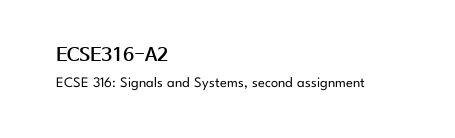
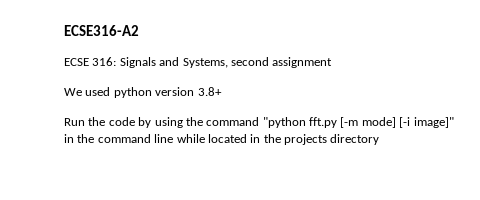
(365, 84) none -> [64,87,222,98] [64,117,454,128] [64,134,380,145] // We used python version 3.8+ // Run the code by using the command "python fft.py [-m mode] [-i image]" in the command line while located in the projects directory

